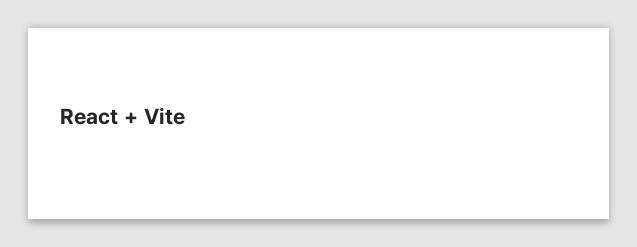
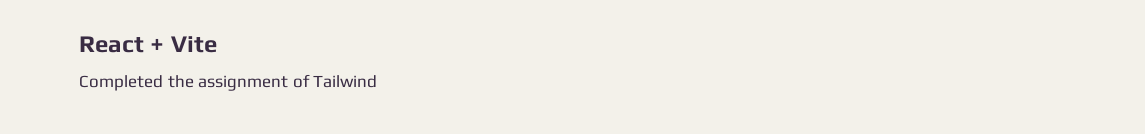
(185, 116) none -> [79,74,378,91] // Completed the assignment of Tailwind

